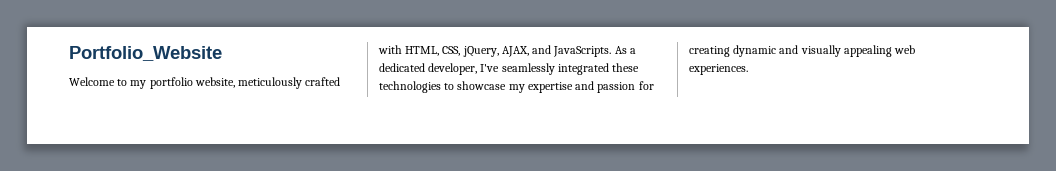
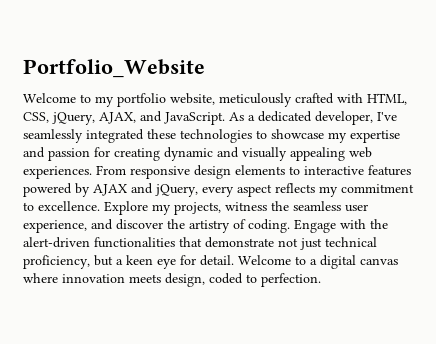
[553,46,612,57] JavaScripts. -> [164,112,225,125] JavaScript.
(748, 69) none -> [96,165,411,179] [23,183,414,197] [23,201,368,215] [23,219,388,233] [23,237,377,250] [23,255,398,269] [23,273,321,287] From responsive design elements to interactive features powered by AJAX and jQuery, every aspect reflects my commitment to excellence. Explore my projects, witness the seamless user experience, and discover the artistry of coding. Engage with the alert-driven functionalities that demonstrate not just technical proficiency, but a keen eye for detail. Welcome to a digital canvas where innovation meets design, coded to perfection.

